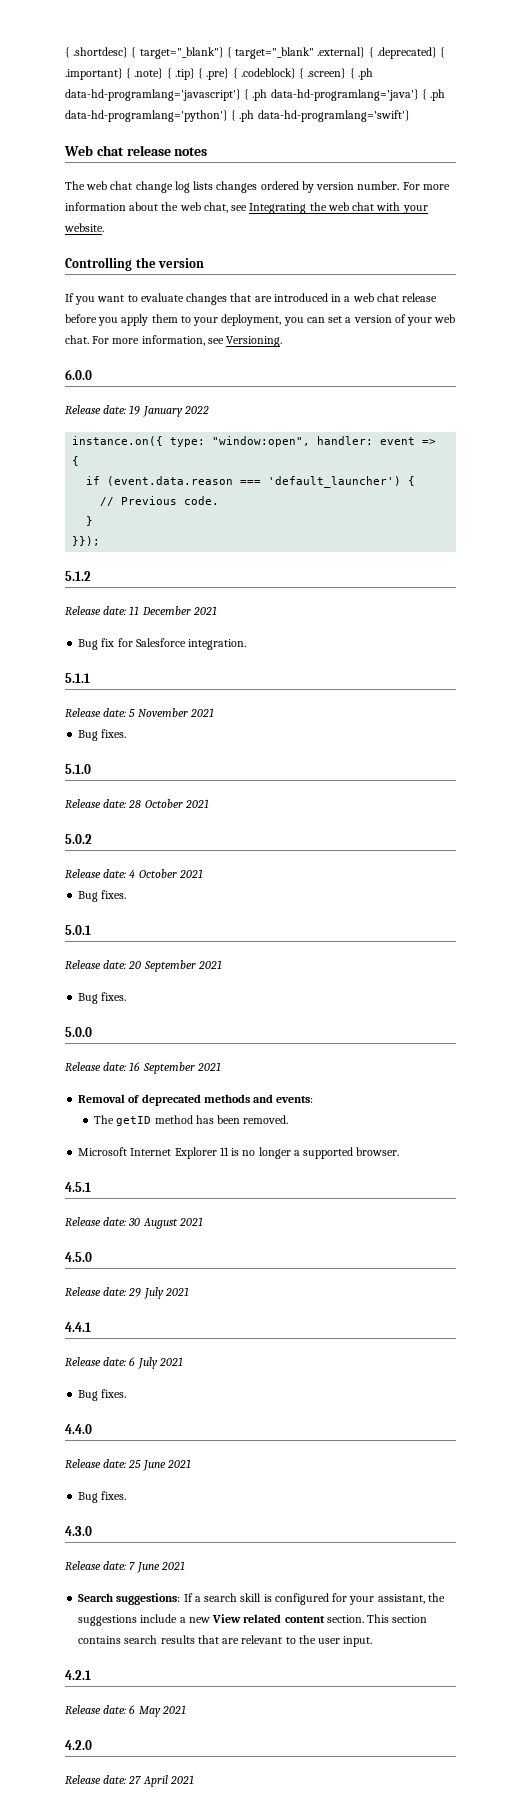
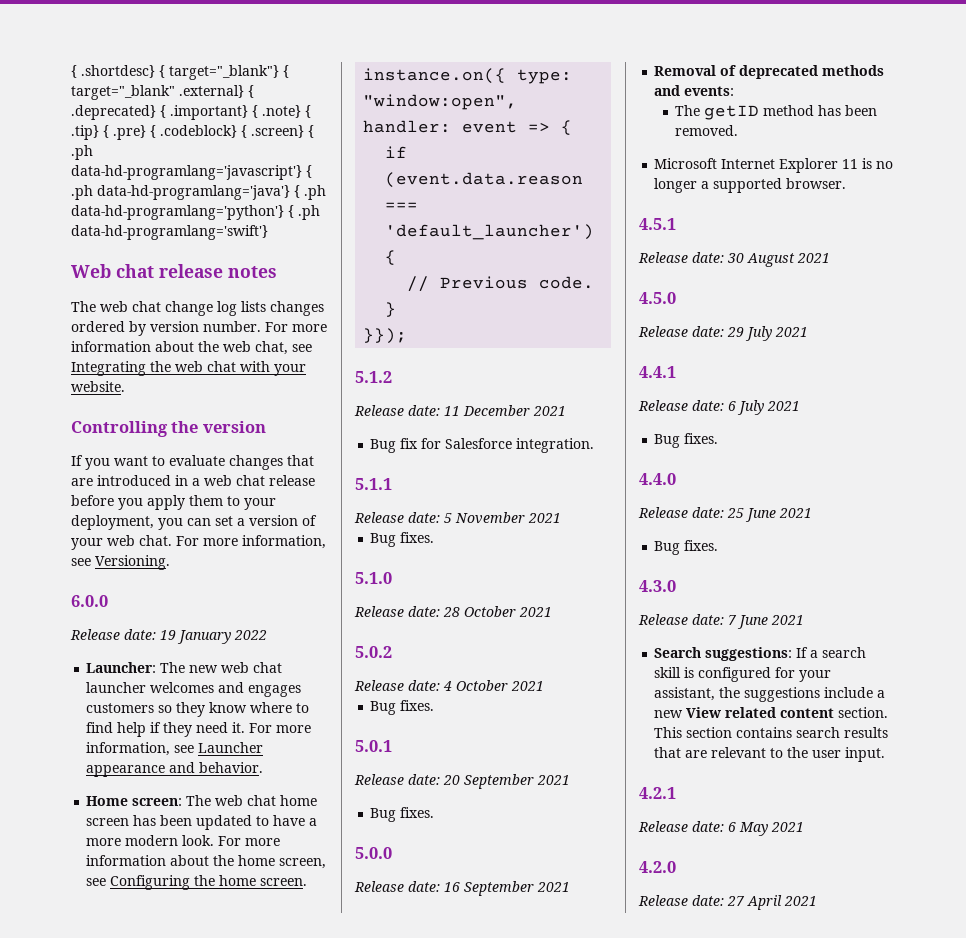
(209, 410) none -> [86,662,283,673] [86,682,302,697] [86,702,310,717] [86,722,312,737] [86,742,264,756] [86,762,264,777] [86,795,318,806] [86,815,318,830] [86,835,281,846] [86,855,327,869] [86,875,308,890] // Launcher: The new web chat launcher welcomes and engages customers so they know where to find help if they need it. For more information, see Launcher appearance and behavior. // Home screen: The web chat home screen has been updated to have a more modern look. For more information about the home screen, see Configuring the home screen.

